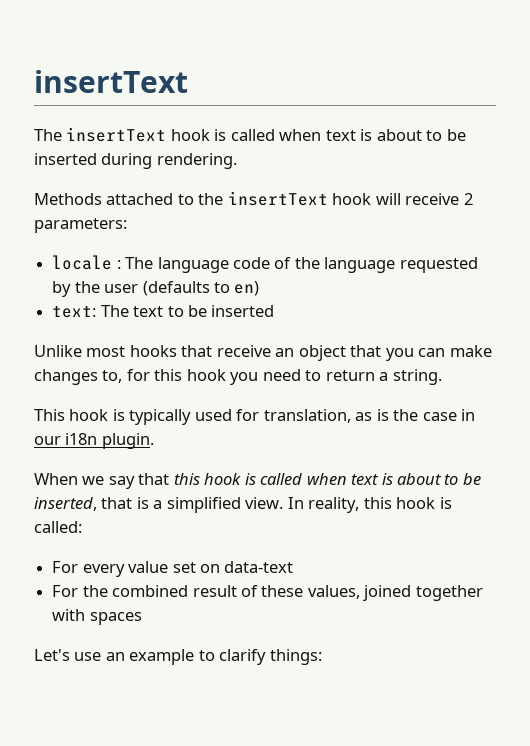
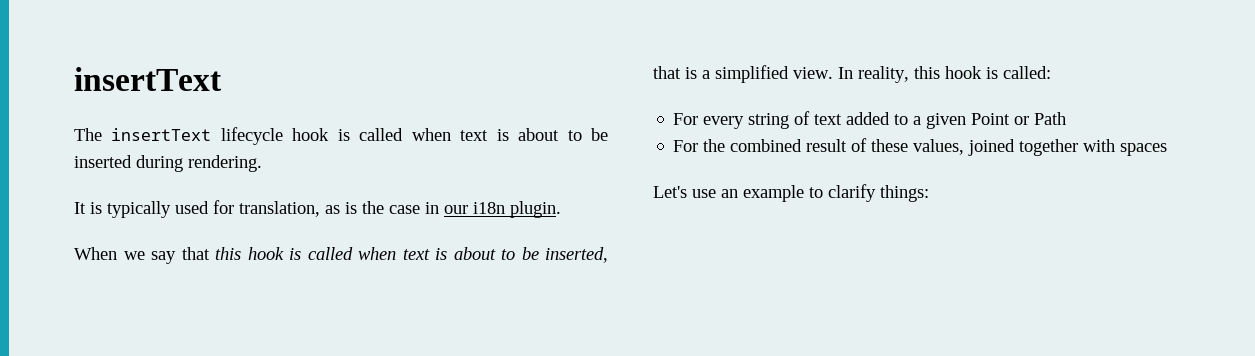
(167, 134) none -> [220,127,283,145] lifecycle
[34,191,473,206] [34,218,127,233] [52,255,478,273] [52,281,260,297] [52,305,275,318] [34,345,492,361] [34,369,442,385] [34,409,109,421] Methods attached to the insertText hook will receive 2 parameters: // locale : The language code of the language requested by the user (defaults to en) // text: The text to be inserted // Unlike most hooks that receive an object that you can make changes to, for this hook you need to return a string. // This hook -> [74,202,86,214] It
[128,561,294,573] value set on data-text -> [748,111,1067,129] string of text added to a given Point or Path

